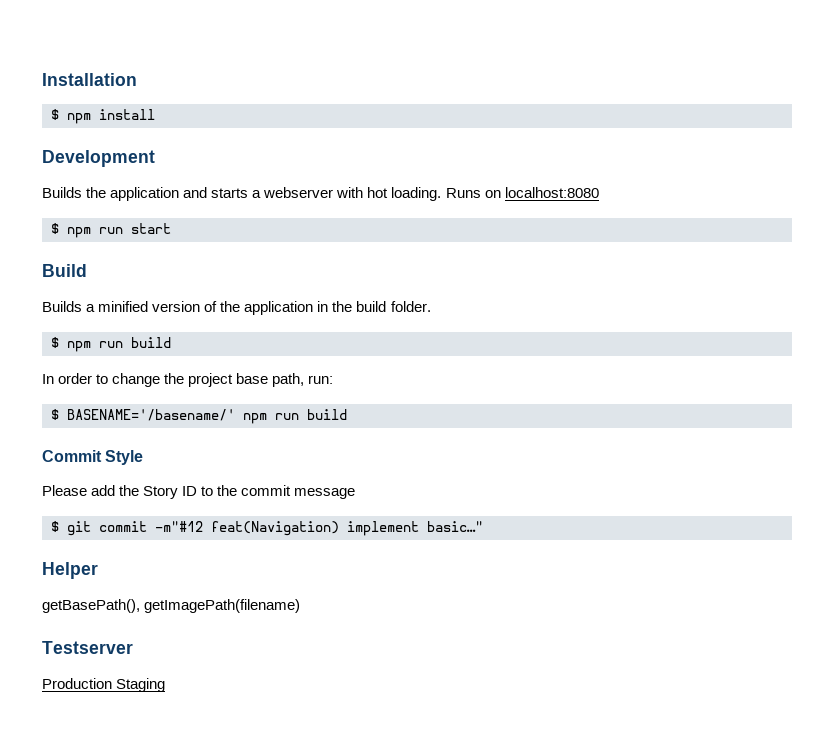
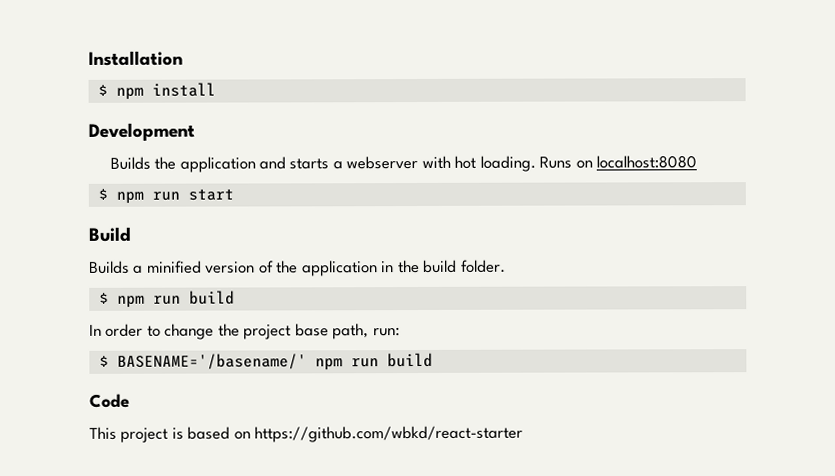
[42,450,144,465] [42,485,356,499] [51,521,483,536] [42,562,98,579] [42,599,301,613] [42,641,133,654] [42,678,166,692] Commit Style // Please add the Story ID to the commit message // $ git commit -m"#12 feat(Navigation) implement basic…" // Helper // getBasePath(), getImagePath(filename) // Testserver // Production Staging -> [89,393,130,408] [89,425,524,443] Code // This project is based on https://github.com/wbkd/react-starter

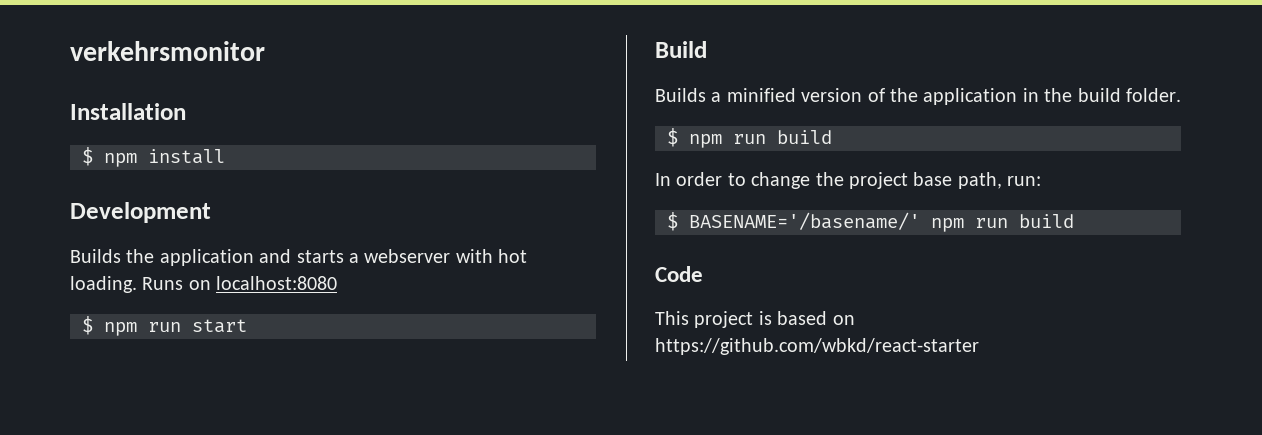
(88, 58) none -> [70,41,265,61] verkehrsmonitor //

